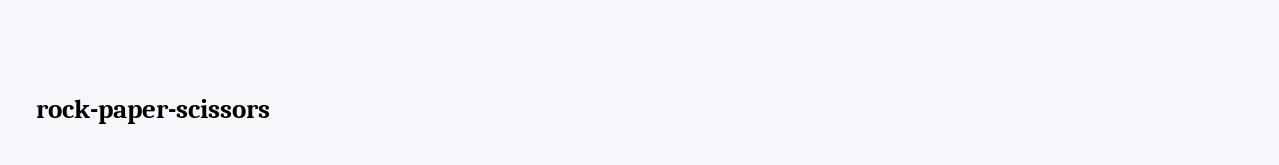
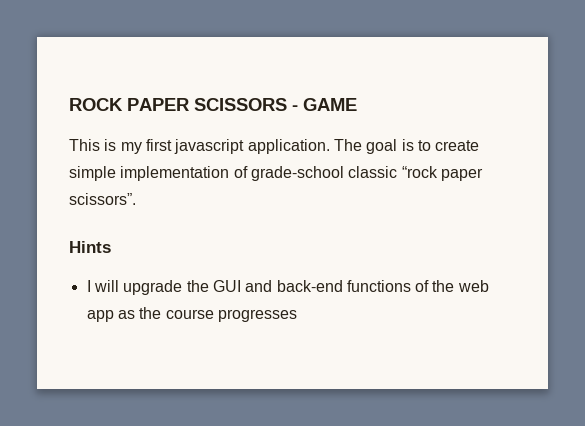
[36,99,270,124] rock-paper-scissors -> [69,98,357,111] [69,139,480,154] [69,166,483,181] [69,193,136,205] [69,241,111,253] [86,280,489,295] [86,307,297,322] ROCK PAPER SCISSORS - GAME // This is my first javascript application. The goal is to create simple implementation of grade-school classic “rock paper scissors”. // Hints // I will upgrade the GUI and back-end functions of the web app as the course progresses

